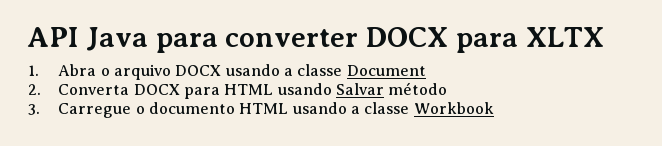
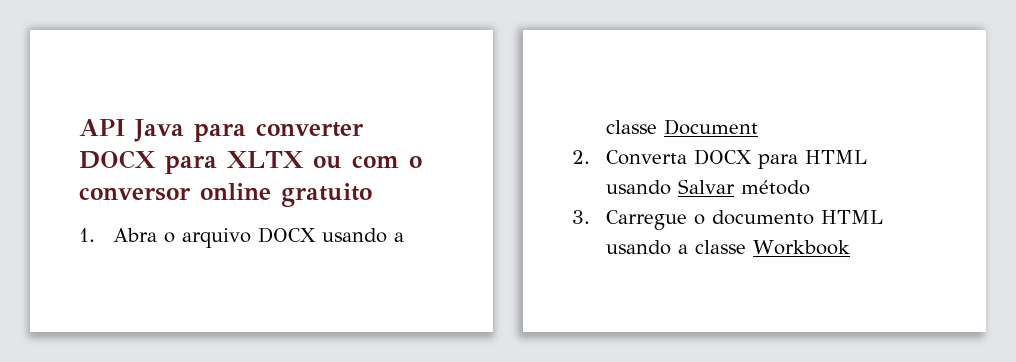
(604, 37) none -> [312,155,422,169] [79,183,372,207] ou com o conversor online gratuito

